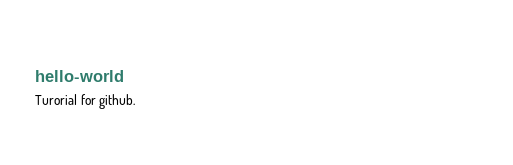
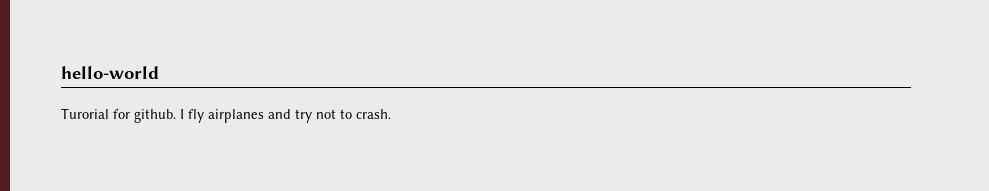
(136, 101) none -> [180,109,391,123] I fly airplanes and try not to crash.

